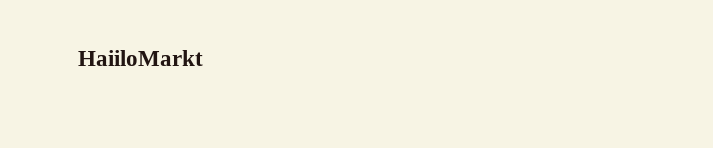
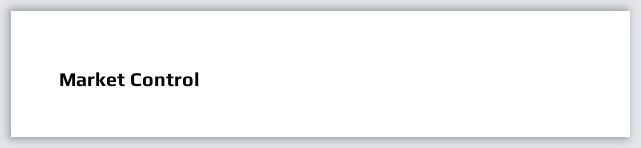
[78,50,203,66] HaiiloMarkt -> [59,72,201,87] Market Control

